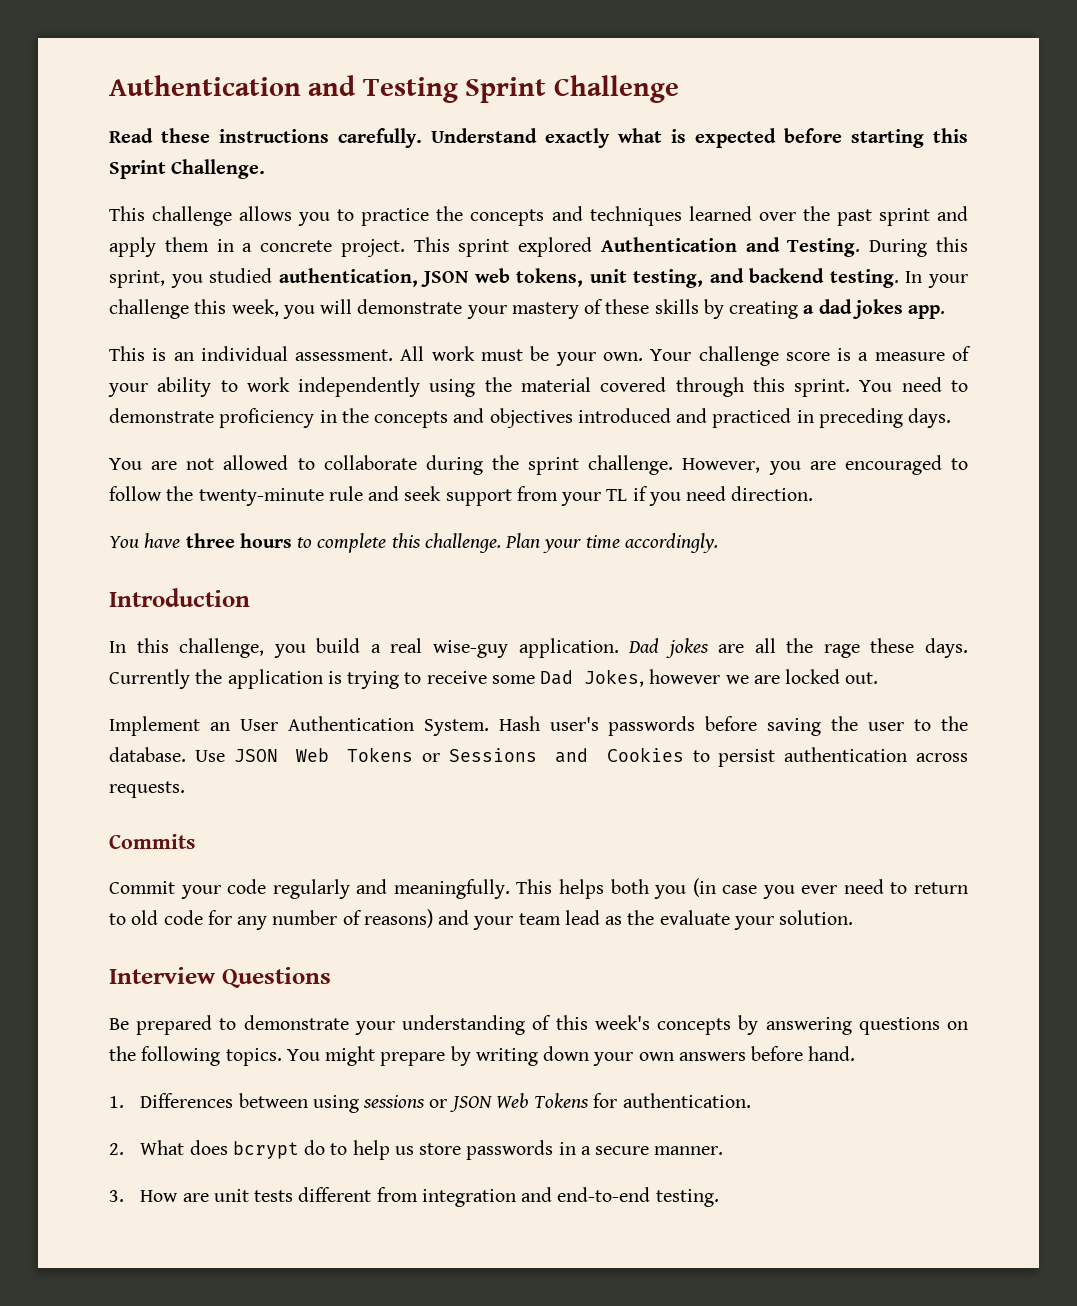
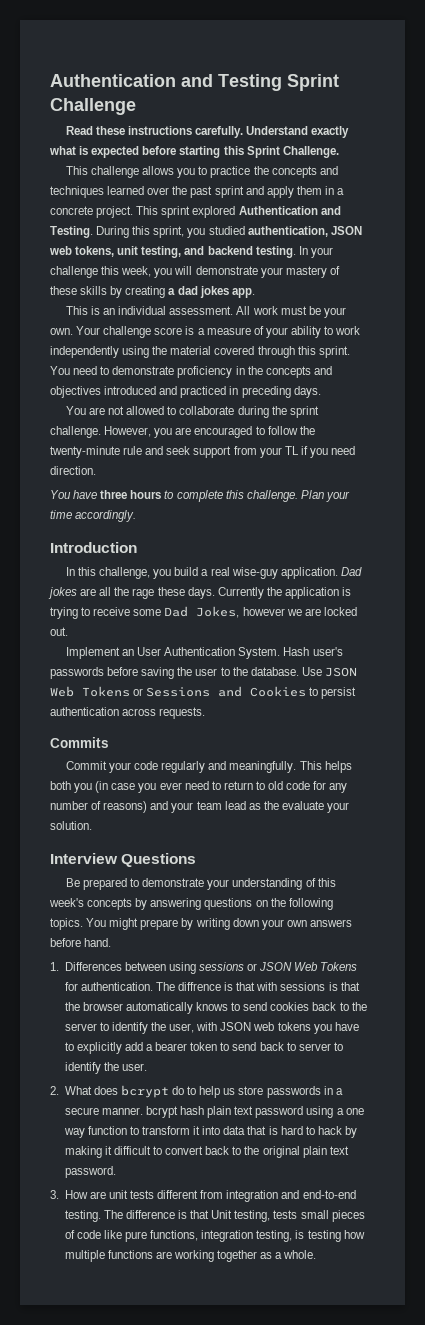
(751, 1100) none -> [155,982,360,991] [64,1002,367,1014] [64,1022,359,1034] [64,1042,343,1054] [64,1062,147,1074] The diffrence is that with sessions is that the browser automatically knows to send cookies back to the server to identify the user, with JSON web tokens you have to explicitly add a bearer token to send back to server to identify the user.
(724, 1150) none -> [145,1106,364,1118] [63,1126,358,1138] [64,1146,349,1158] [64,1166,116,1178] bcrypt hash plain text password using a one way function to transform it into data that is hard to hack by making it difficult to convert back to the original plain text password.
(719, 1198) none -> [103,1210,365,1222] [64,1230,365,1242] [64,1250,317,1262] The difference is that Unit testing, tests small pieces of code like pure functions, integration testing, is testing how multiple functions are working together as a whole.

